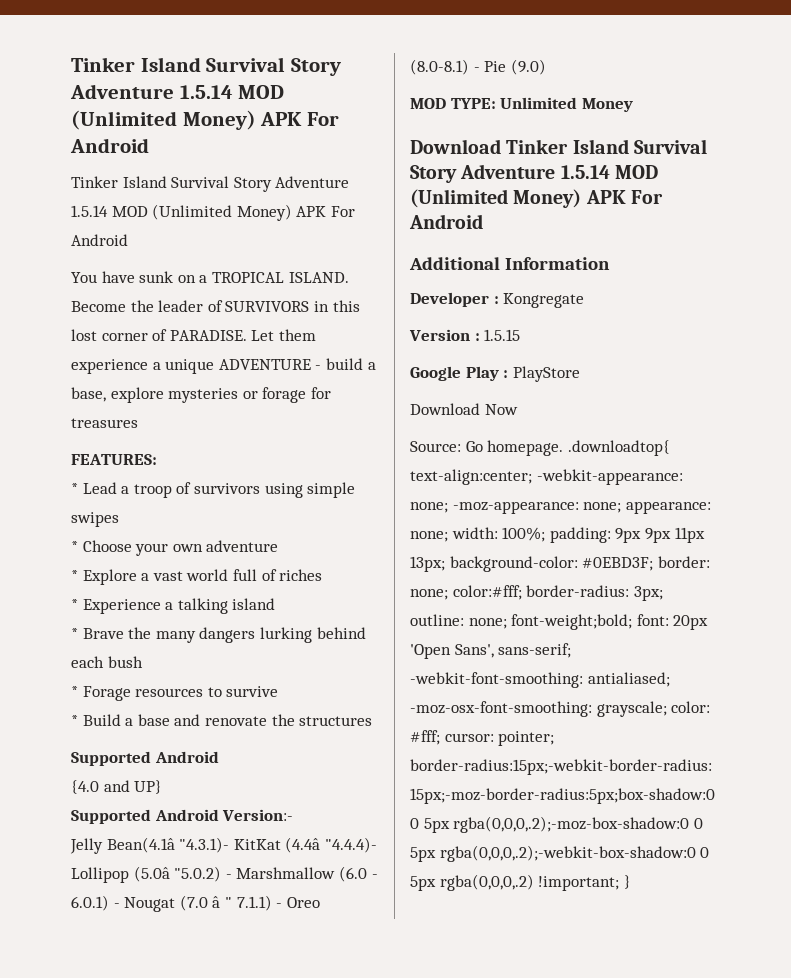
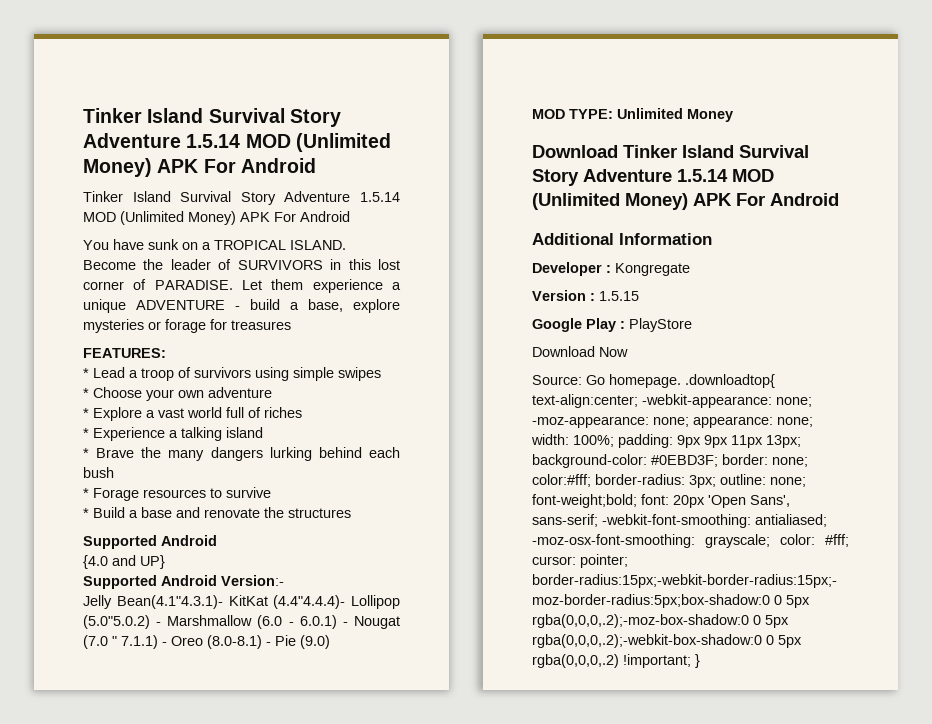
[106,837,377,853] [71,866,222,883] Bean(4.1â "4.3.1)- KitKat (4.4â "4.4.4)- Lollipop (5.0â "5.0.2) -> [116,595,400,609] [83,615,150,629] Bean(4.1"4.3.1)- KitKat (4.4"4.4.4)- Lollipop (5.0"5.0.2)
[212,896,221,908] â -> (108, 642) none

